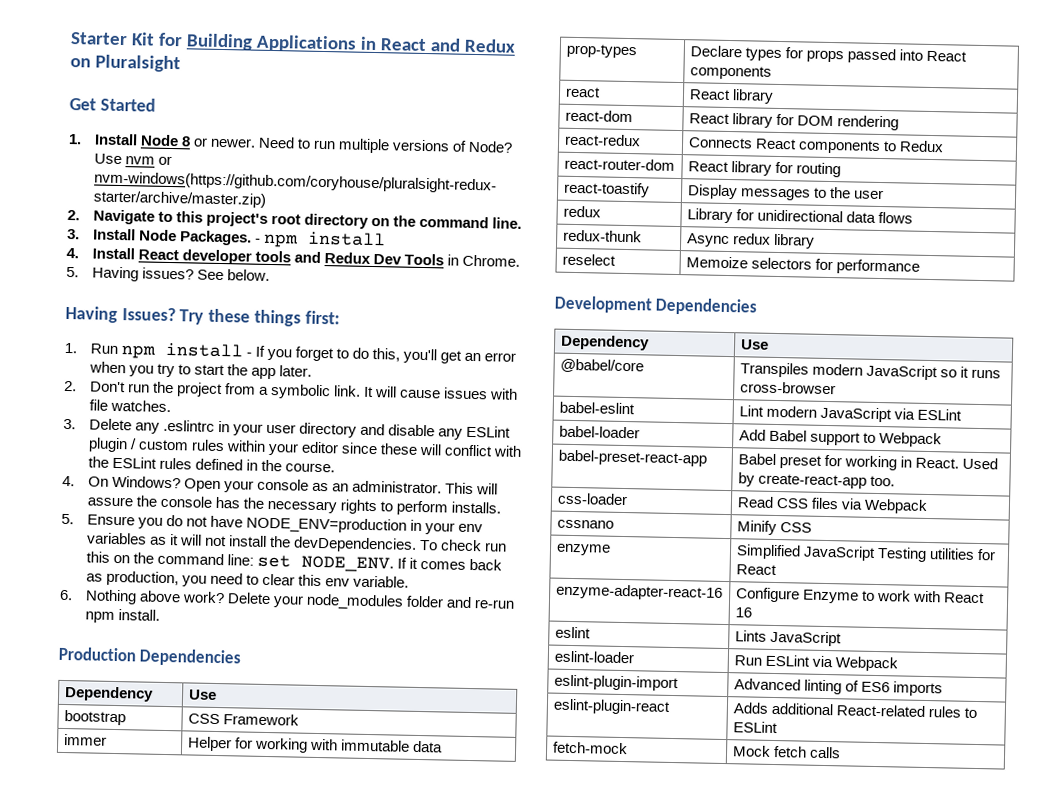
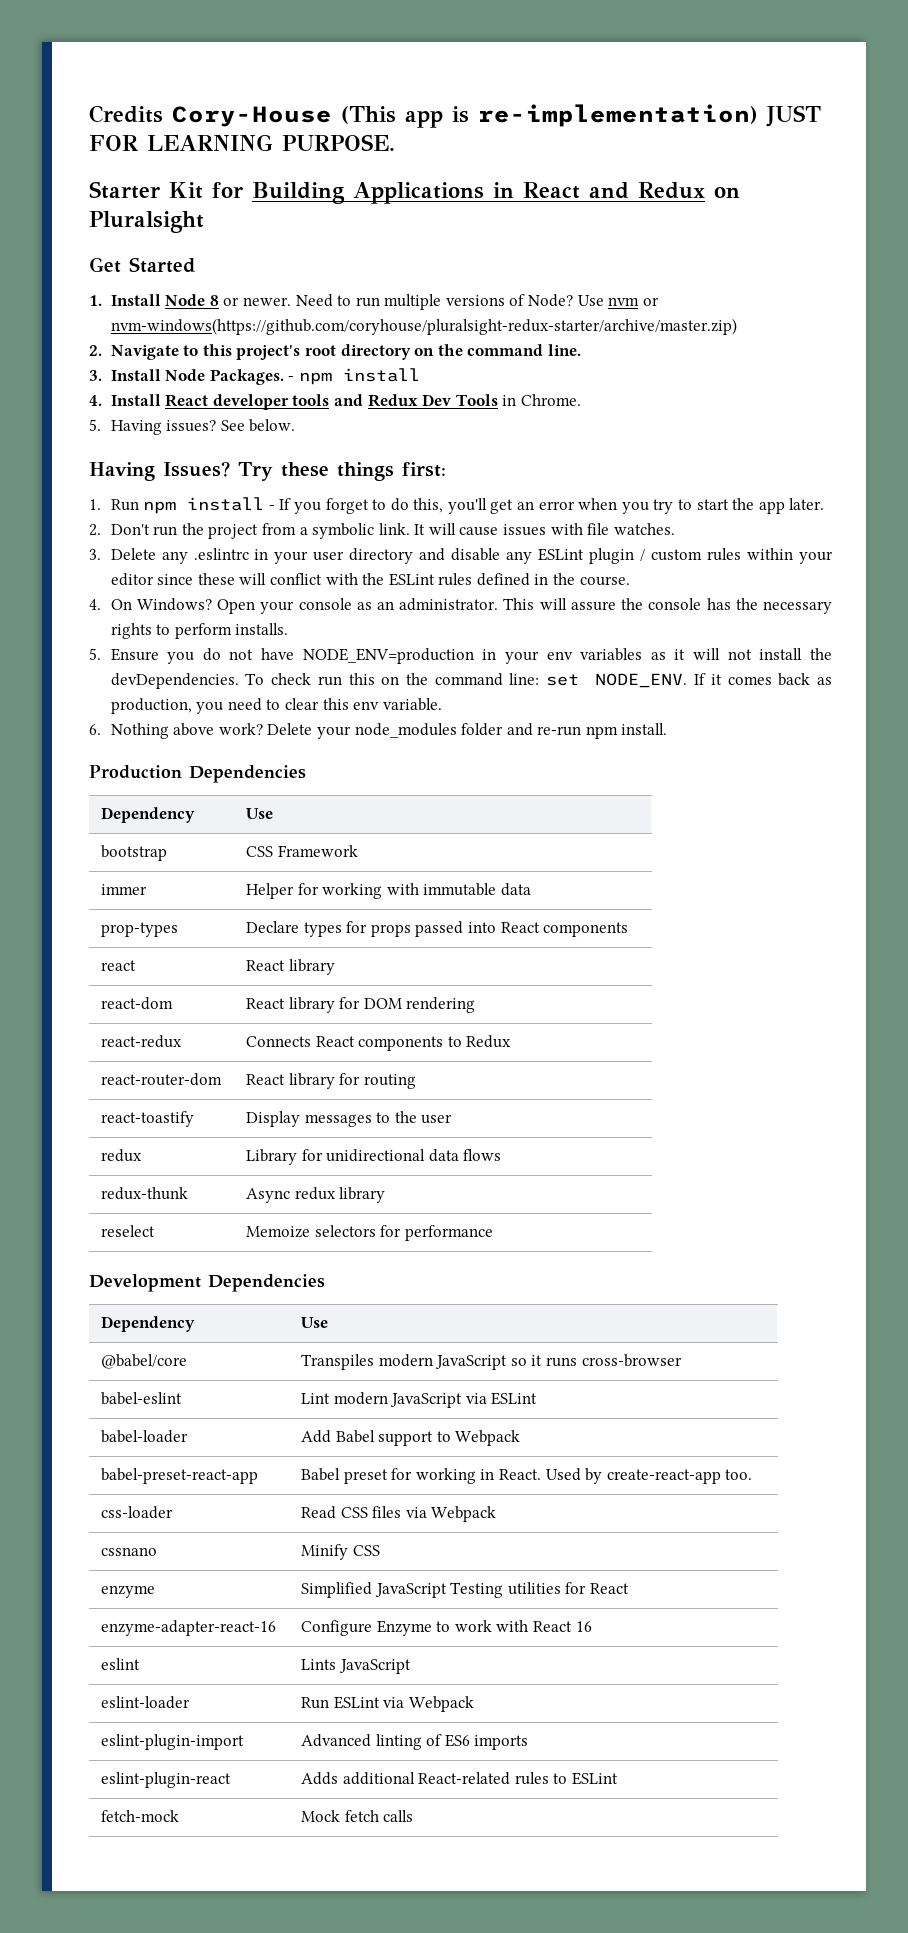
(70, 39) none -> [89,104,821,128] [89,134,395,151] Credits Cory-House (This app is re-implementation) JUST FOR LEARNING PURPOSE. //

